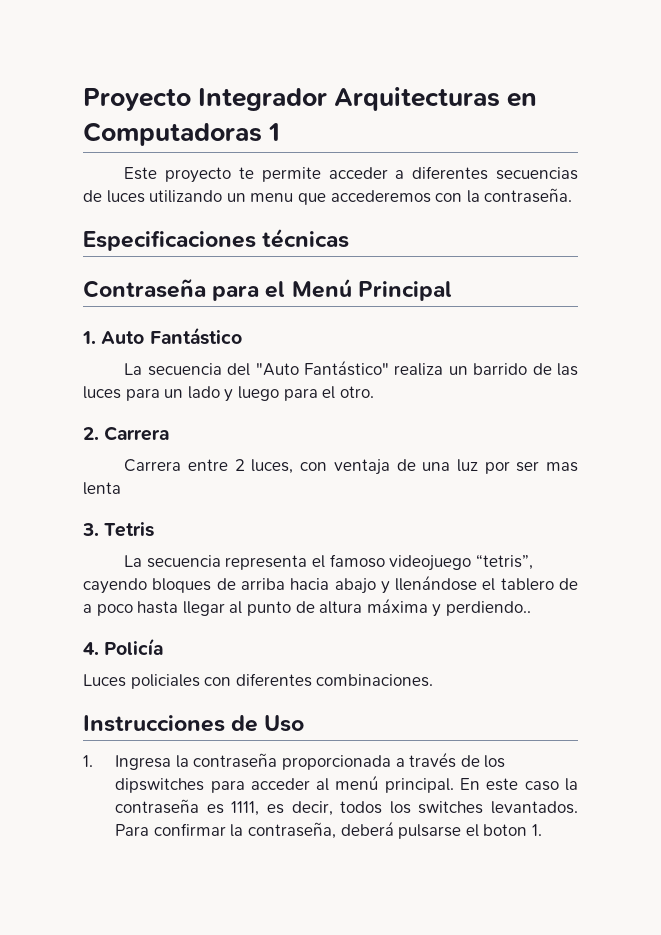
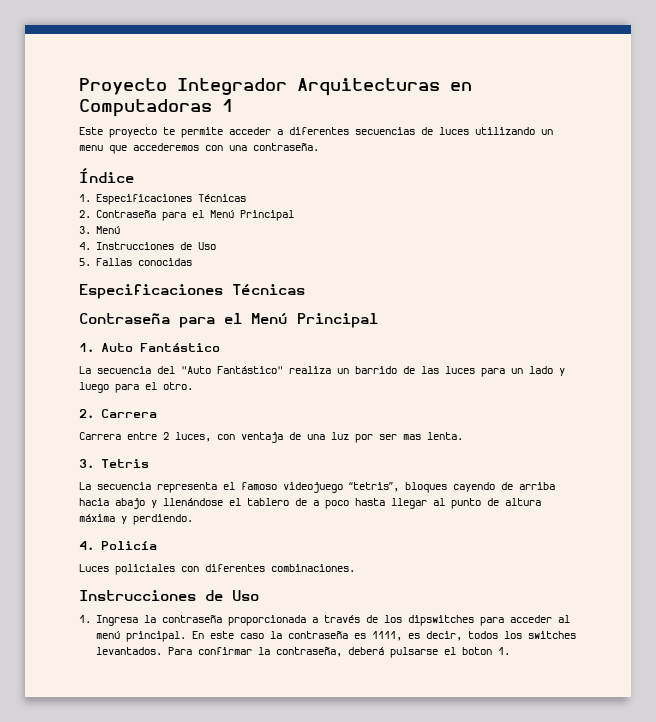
[466,190,480,203] la -> [229,145,247,151] una
[83,228,350,251] Especificaciones técnicas -> [79,168,134,183] [79,194,247,205] [79,210,295,221] [79,226,121,234] [79,242,217,250] [79,258,193,266] [79,284,305,299] Índice // 1. Especificaciones Técnicas // 2. Contraseña para el Menú Principal // 3. Menú // 4. Instrucciones de Uso // 5. Fallas conocidas // Especificaciones Técnicas
[83,482,121,495] lenta -> [427,432,463,440] lenta.
[83,578,212,594] cayendo bloques -> [405,482,495,493] bloques cayendo
[445,601,531,616] perdiendo.. -> [133,514,193,525] perdiendo.

